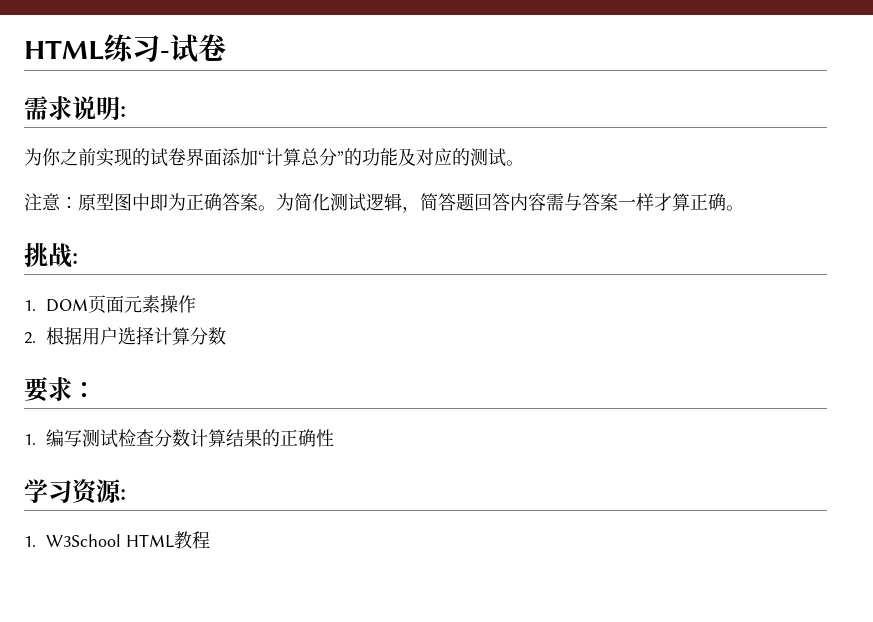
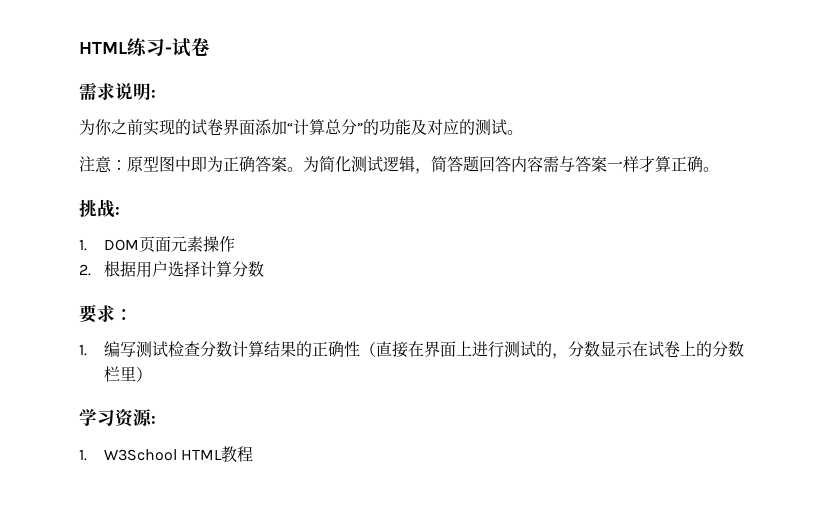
(335, 438) none -> [359,341,744,359] [103,366,152,382] （直接在界面上进行测试的，分数显示在试卷上的分数栏里）

